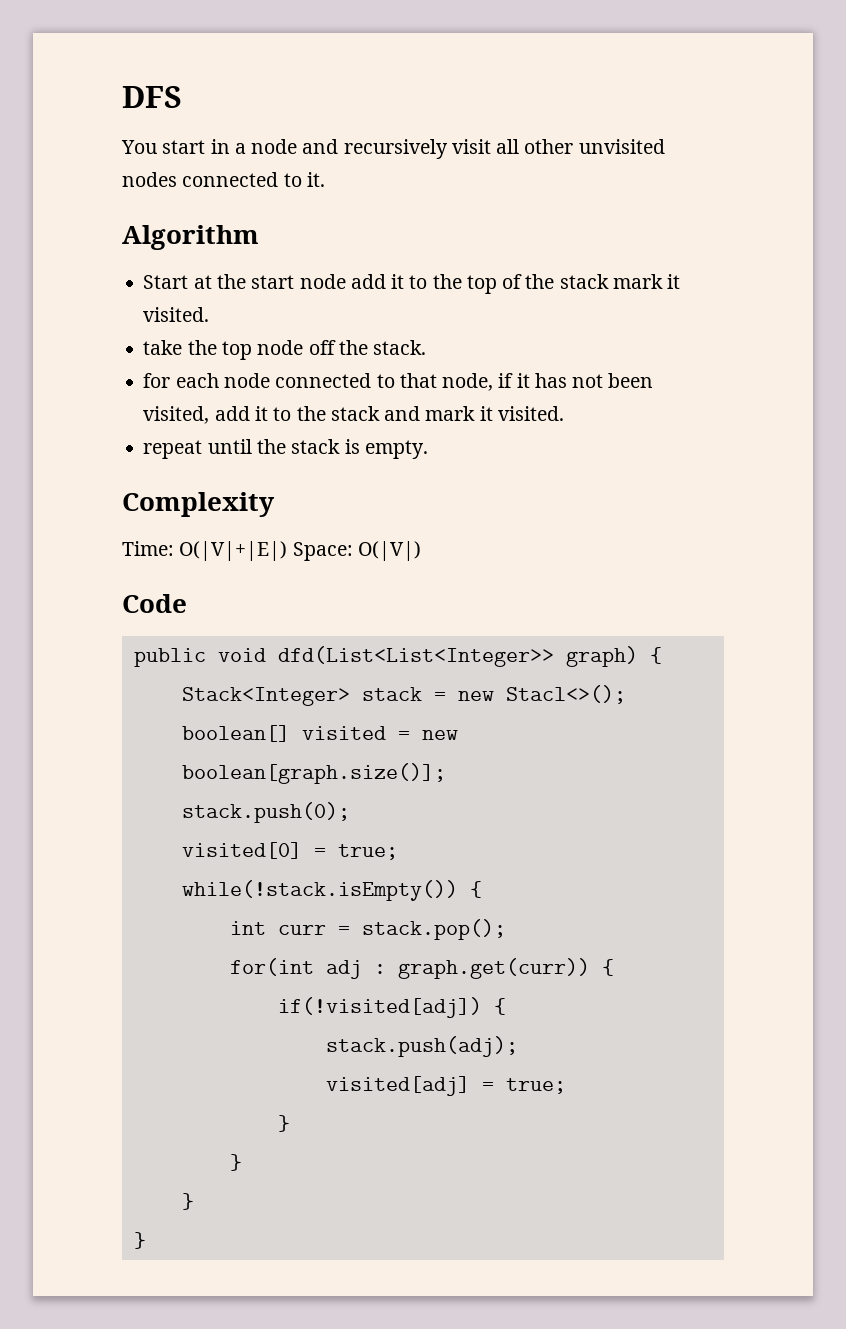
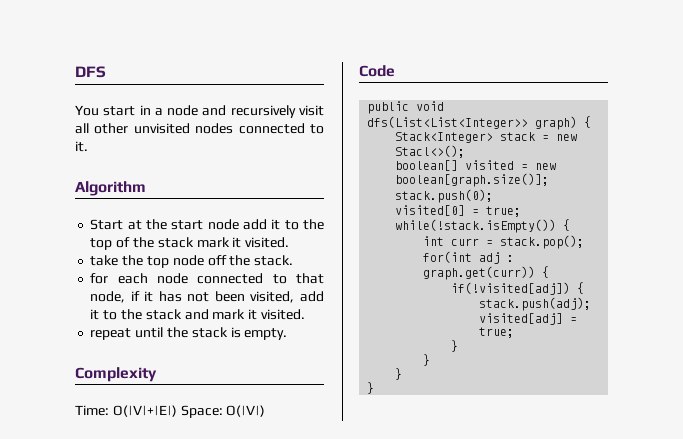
[277,646,554,667] dfd(List<List<Integer>> -> [367,116,529,129] dfs(List<List<Integer>>

